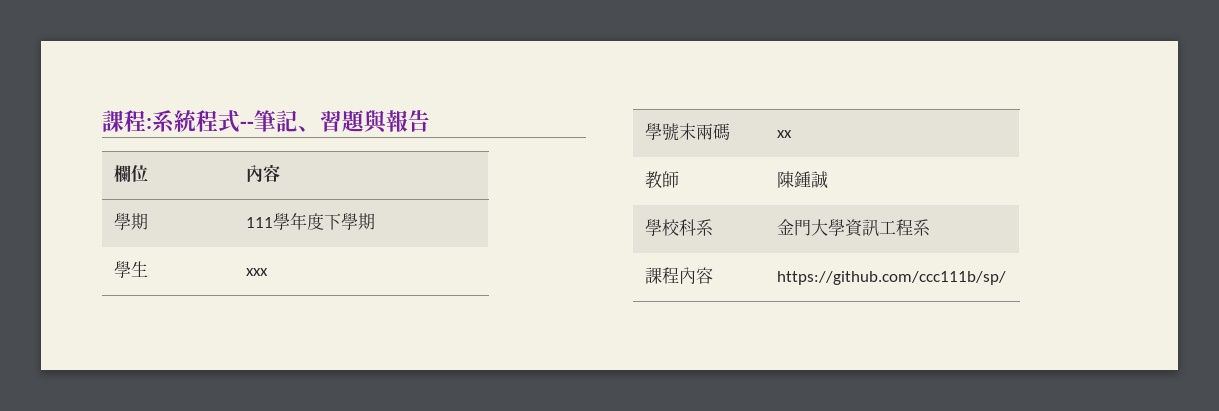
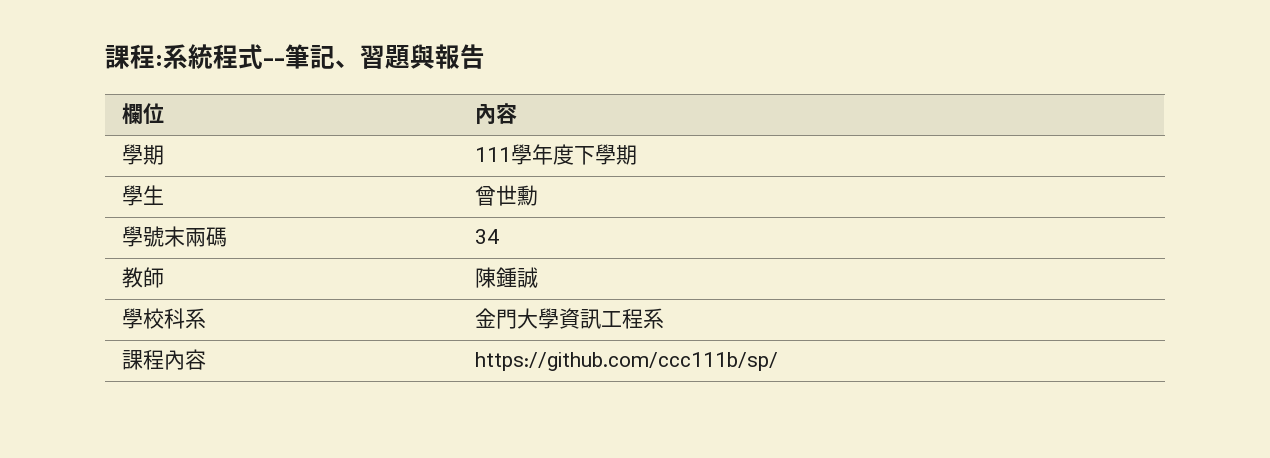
[245,268,268,276] xxx -> [474,185,538,206] 曾世勳
[776,130,792,138] xx -> [474,229,499,244] 34

